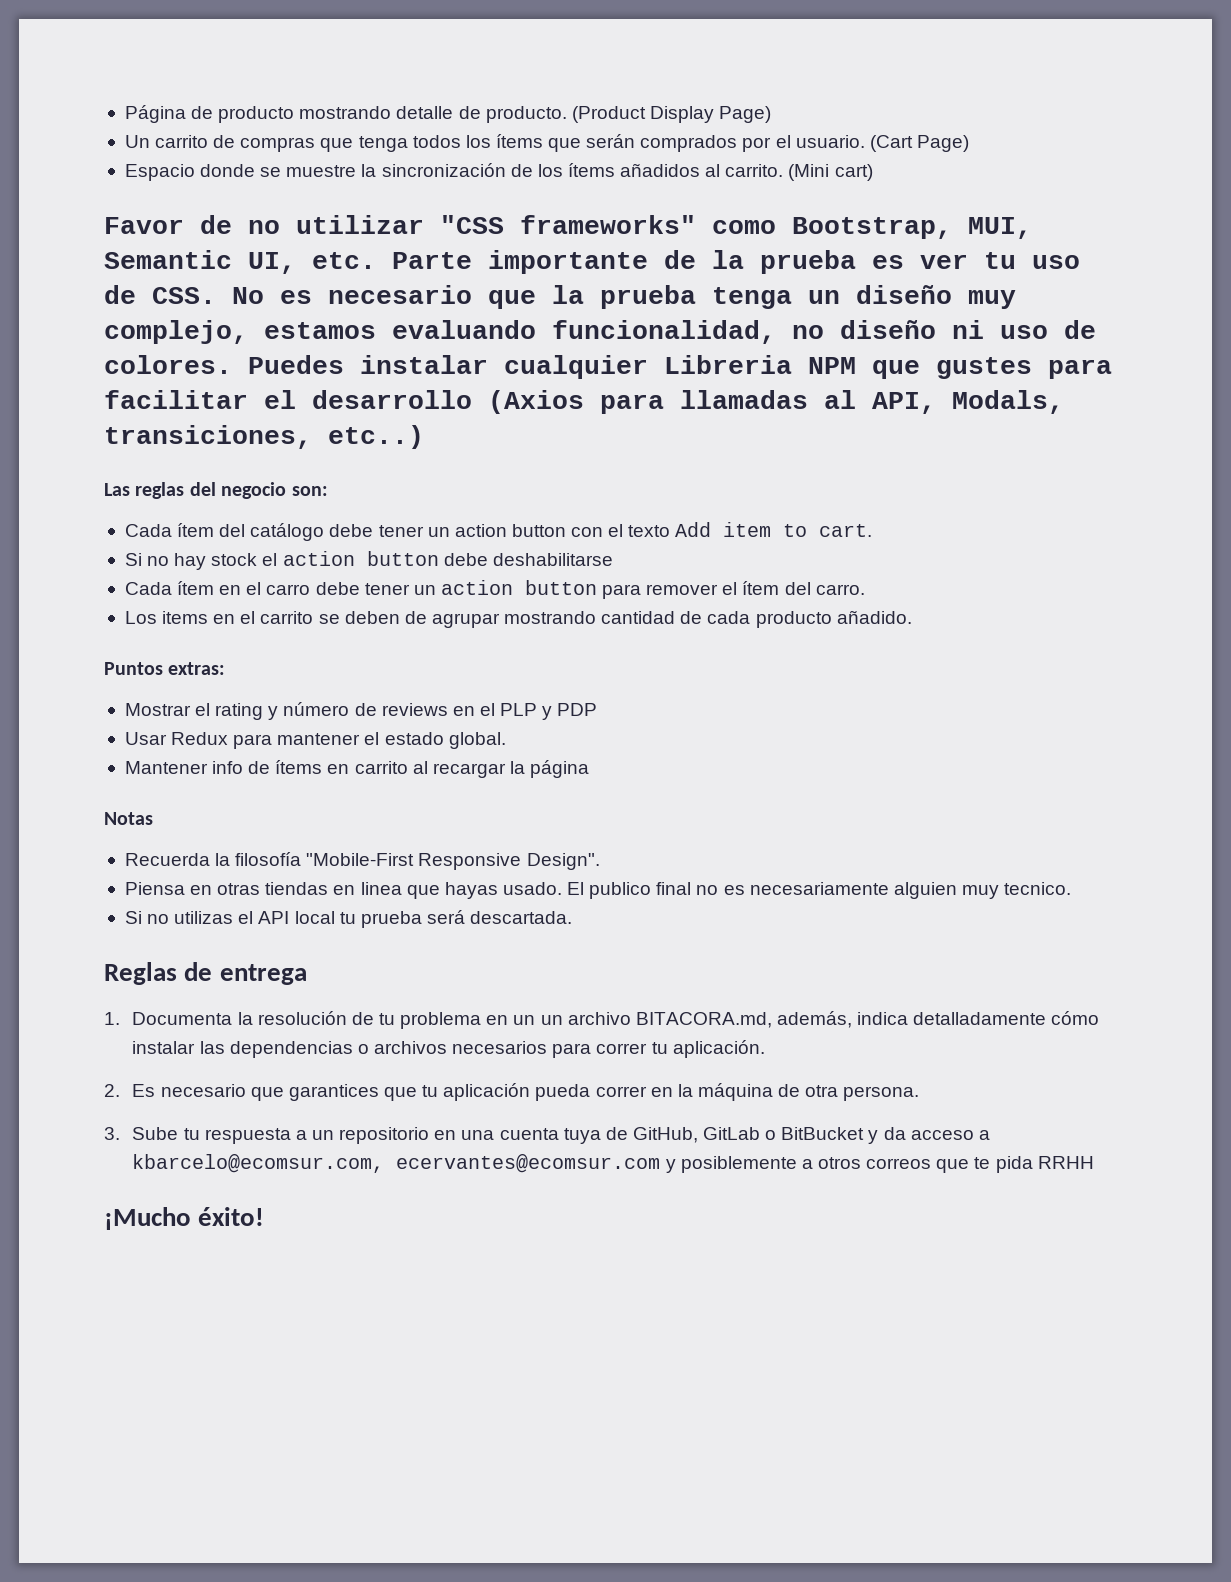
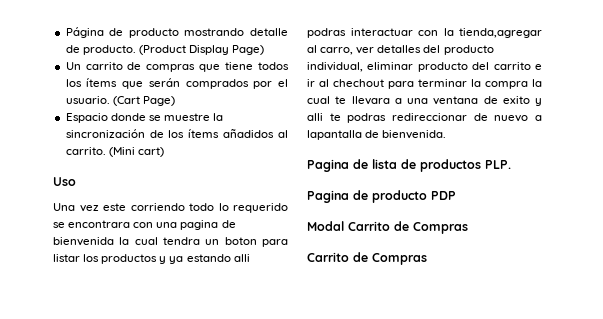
[358,136,408,152] tenga -> [225,62,254,70] tiene
[104,215,1032,239] [104,250,1080,274] [104,285,1016,309] [104,320,1096,344] [104,355,1112,379] [104,390,1064,414] [104,425,424,449] [104,482,328,499] [124,522,873,541] [124,551,613,570] [124,580,865,599] [124,610,912,628] [104,662,226,675] [124,702,598,720] [124,732,506,749] [124,760,590,778] [104,812,153,825] [124,852,600,870] [124,882,1072,899] [124,910,573,928] [104,962,307,985] [104,1011,1100,1029] [132,1040,765,1058] [104,1083,920,1101] [104,1127,990,1144] [132,1154,1094,1173] [104,1207,265,1230] Favor de no utilizar "CSS frameworks" como Bootstrap, MUI, Semantic UI, etc. Parte importante de la prueba es ver tu uso de CSS. No es necesario que la prueba tenga un diseño muy complejo, estamos evaluando funcionalidad, no diseño ni uso de colores. Puedes instalar cualquier Libreria NPM que gustes para facilitar el desarrollo (Axios para llamadas al API, Modals, transiciones, etc..) // Las reglas del negocio son: // Cada ítem del catálogo debe tener un action button con el texto Add item to cart. // Si no hay stock el action button debe deshabilitarse // Cada ítem en el carro debe tener un action button para remover el ítem del carro. // Los items en el carrito se deben de agrupar mostrando cantidad de cada producto añadido. // Puntos extras: // Mostrar el rating y número de reviews en el PLP y PDP // Usar Redux para mantener el estado global. // Mantener info de ítems en carrito al recargar la página // Notas // Recuerda la filosofía "Mobile-First Responsive Design". // Piensa en otras tiendas en linea que hayas usado. El publico final no es necesariamente alguien muy tecnico. // Si no utilizas el API local tu prueba será descartada. // Reglas de entrega // 1. Documenta la resolución de tu problema en un un archivo BITACORA.md, además, indica detalladamente cómo instalar las dependencias o archivos necesarios para correr tu aplicación. // 2. Es necesario que garantices que tu aplicación pueda correr en la máquina de otra persona. // 3. Sube tu respuesta a un repositorio en una cuenta tuya de GitHub, GitLab o BitBucket y da acceso a kbarcelo@ecomsur.com, ecervantes@ecomsur.com y posiblemente a otros correos que te pida RRHH // ¡Mucho éxito! -> [53,177,76,186] [53,203,288,213] [53,220,236,230] [53,237,288,247] [53,254,250,264] [307,28,542,38] [307,45,494,55] [307,62,542,72] [307,79,542,89] [307,96,542,106] [307,113,542,123] [307,130,447,140] [307,159,511,172] [307,190,456,203] [307,221,468,234] [307,252,427,265] Uso // Una vez este corriendo todo lo requerido se encontrara con una pagina de bienvenida la cual tendra un boton para listar los productos y ya estando alli podras interactuar con la tienda,agregar al carro, ver detalles del producto individual, eliminar producto del carrito e ir al chechout para terminar la compra la cual te llevara a una ventana de exito y alli te podras redireccionar de nuevo a lapantalla de bienvenida. // Pagina de lista de productos PLP. // Pagina de producto PDP // Modal Carrito de Compras // Carrito de Compras

